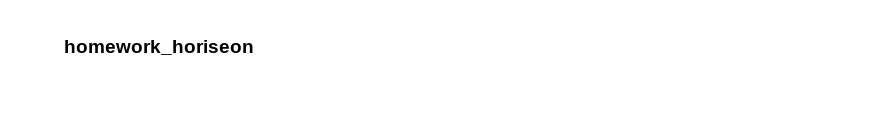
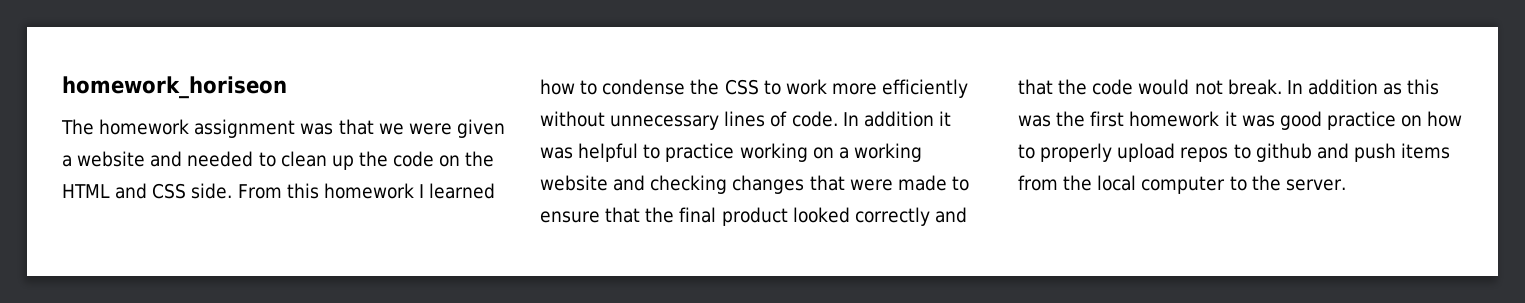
(254, 47) none -> [61,119,505,138] [62,151,495,170] [62,183,496,199] [540,79,969,98] [540,111,951,130] [540,143,922,162] [540,175,969,194] [540,207,967,226] [1018,79,1440,95] [1018,111,1463,130] [1018,143,1451,162] [1018,175,1346,194] // The homework assignment was that we were given a website and needed to clean up the code on the HTML and CSS side. From this homework I learned how to condense the CSS to work more efficiently without unnecessary lines of code. In addition it was helpful to practice working on a working website and checking changes that were made to ensure that the final product looked correctly and that the code would not break. In addition as this was the first homework it was good practice on how to properly upload repos to github and push items from the local computer to the server.

